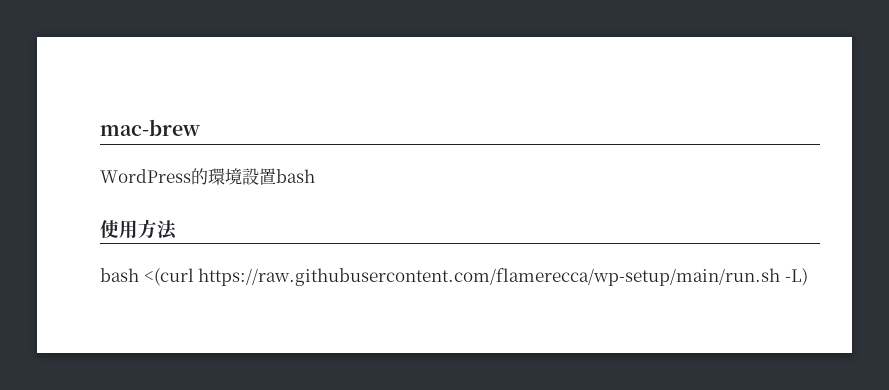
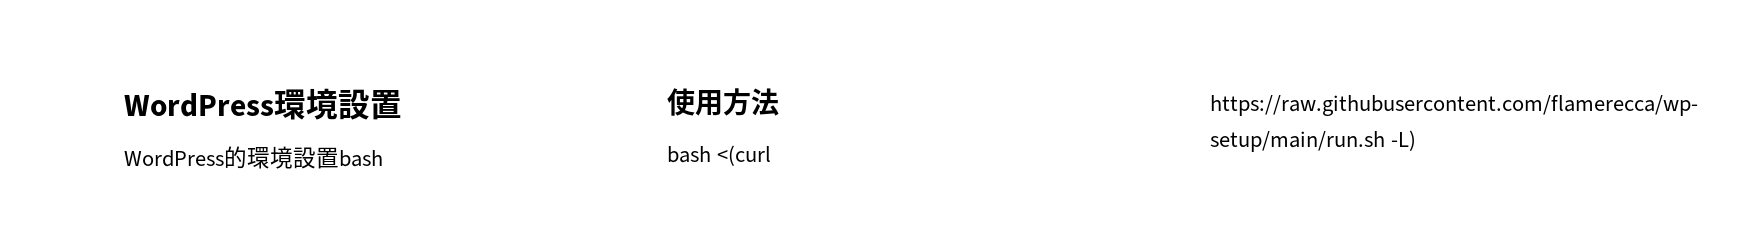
[100,119,200,136] mac-brew -> [124,88,402,120] WordPress環境設置

